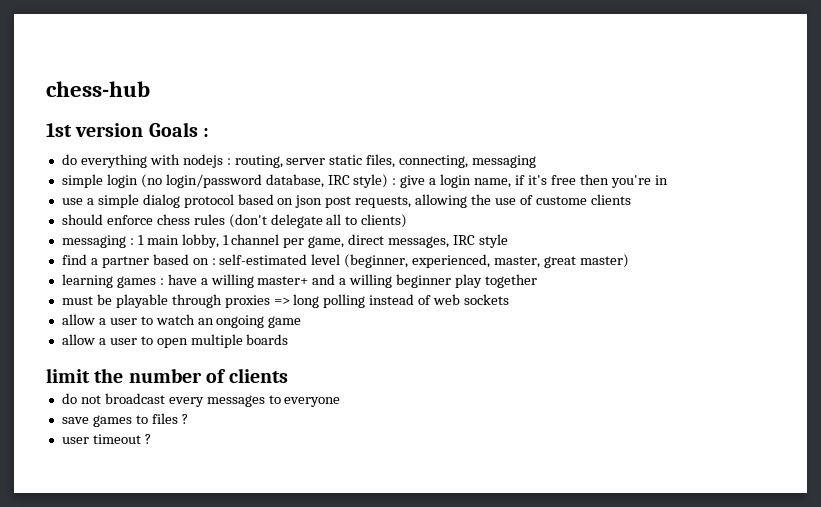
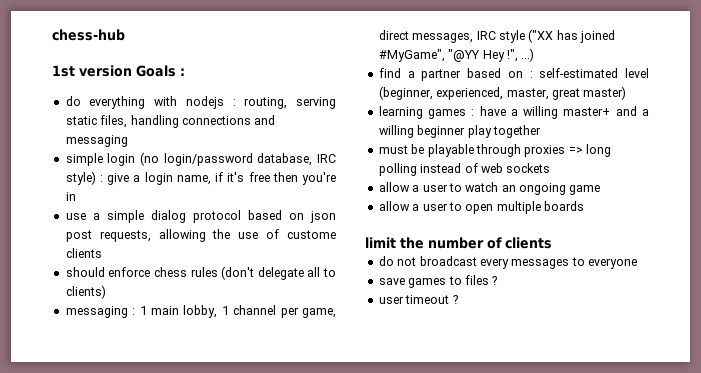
[286,158,326,165] server -> [296,97,336,109] serving
[399,155,469,168] connecting, -> [130,115,276,128] handling connections and
(508, 241) none -> [528,29,615,43] [378,48,535,62] ("XX has joined #MyGame", "@YY Hey !", ...)

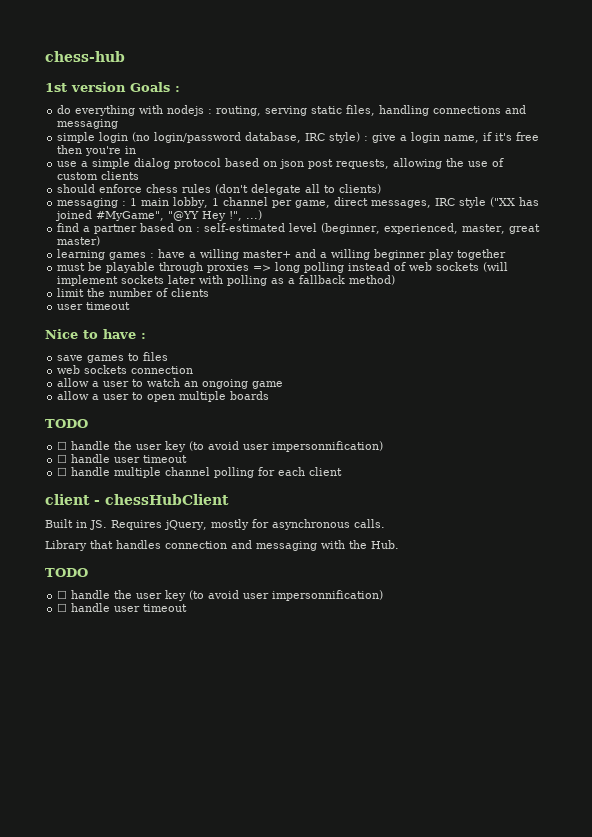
[287,230,336,239] custome -> [57,172,99,180] custom
(551, 168) none -> [483,262,509,272] [57,275,396,286] [57,288,210,297] [57,302,131,310] [45,329,146,339] [57,352,169,363] [57,365,194,374] (will implement sockets later with polling as a fallback method) // limit the number of clients // user timeout // Nice to have : // save games to files // web sockets connection
[365,237,552,249] [378,256,637,269] [378,275,498,288] [378,295,458,304] limit the number of clients // do not broadcast every messages to everyone // save games to files ? // user timeout ? -> [45,419,88,428] [57,441,384,452] [57,454,188,463] [57,467,343,478] [45,494,229,505] [45,519,385,530] [45,540,399,551] [45,568,88,577] [57,590,384,601] [57,603,188,612] TODO // ☐ handle the user key (to avoid user impersonnification) // ☐ handle user timeout // ☐ handle multiple channel polling for each client // client - chessHubClient // Built in JS. Requires jQuery, mostly for asynchronous calls. // Library that handles connection and messaging with the Hub. // TODO // ☐ handle the user key (to avoid user impersonnification) // ☐ handle user timeout

